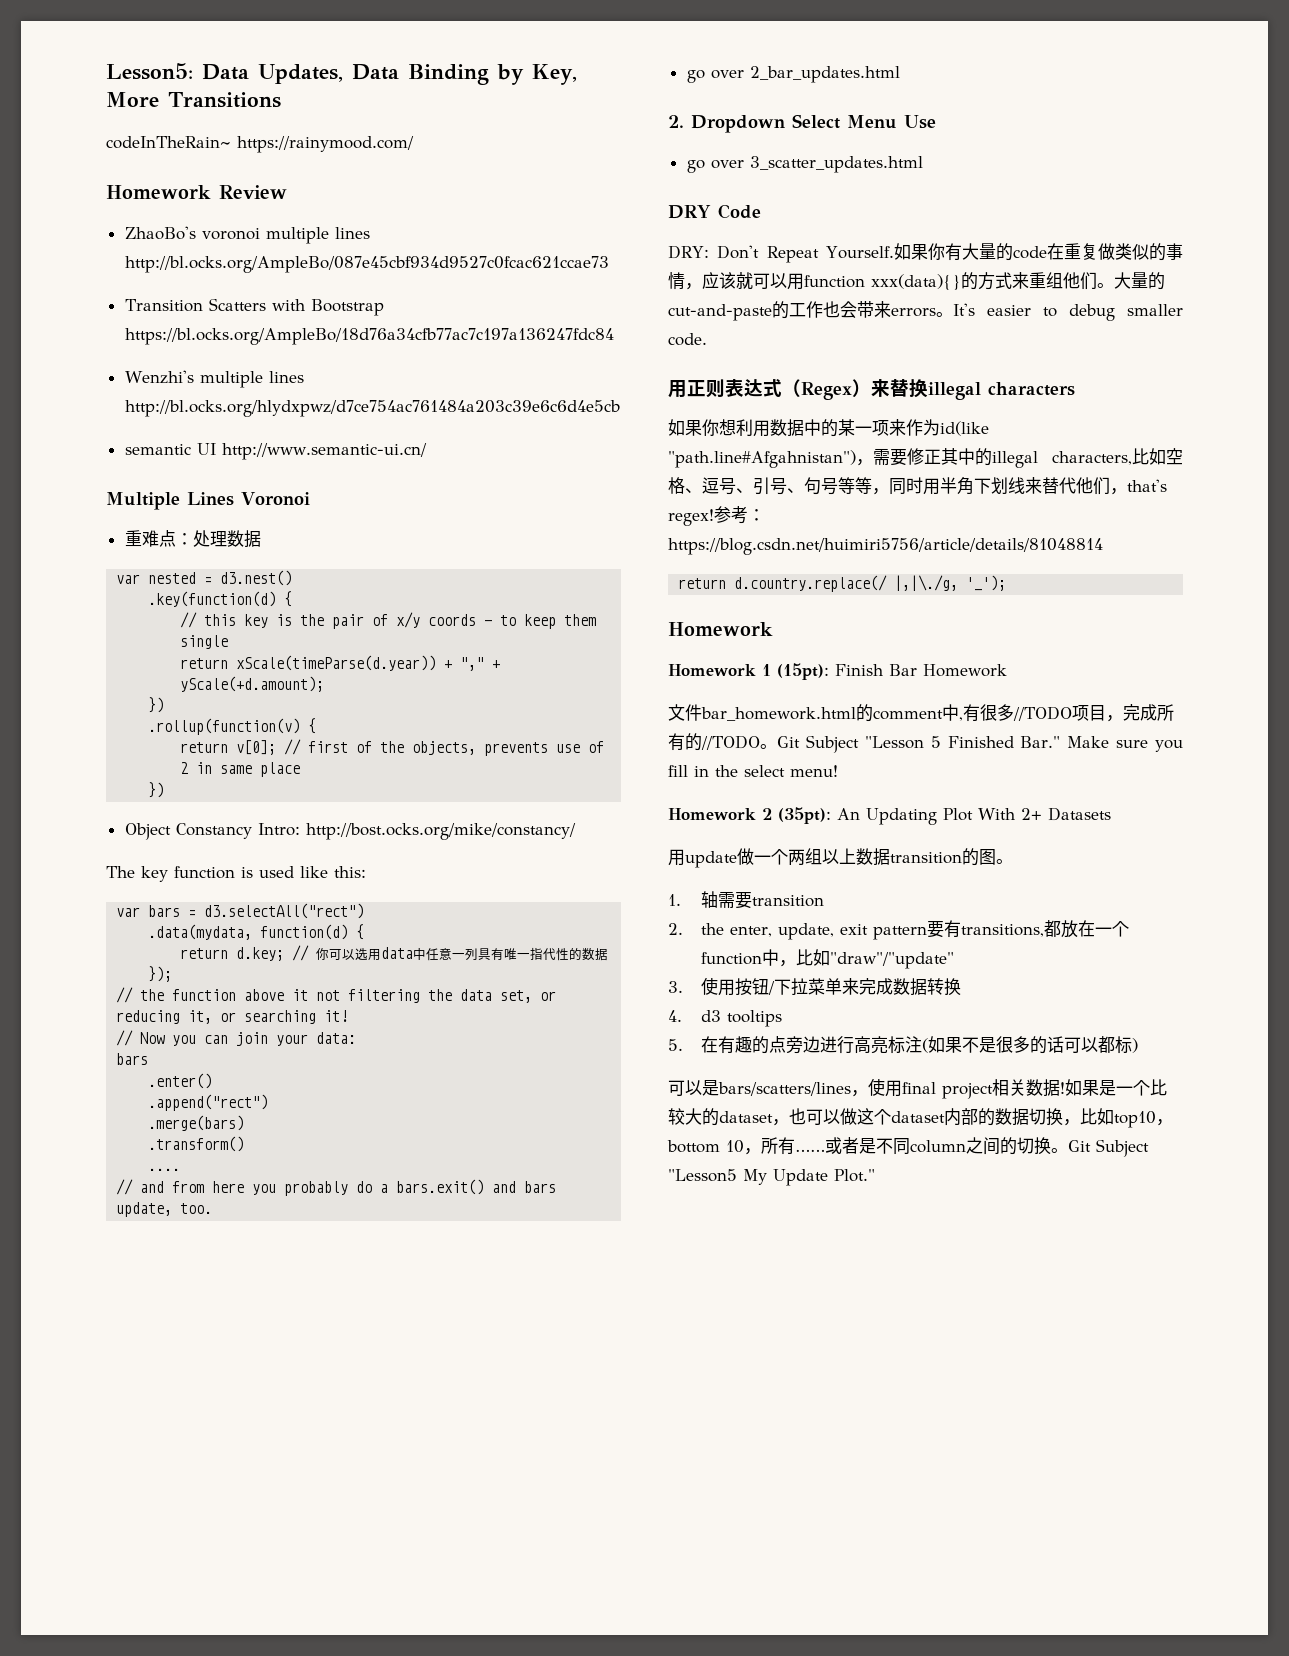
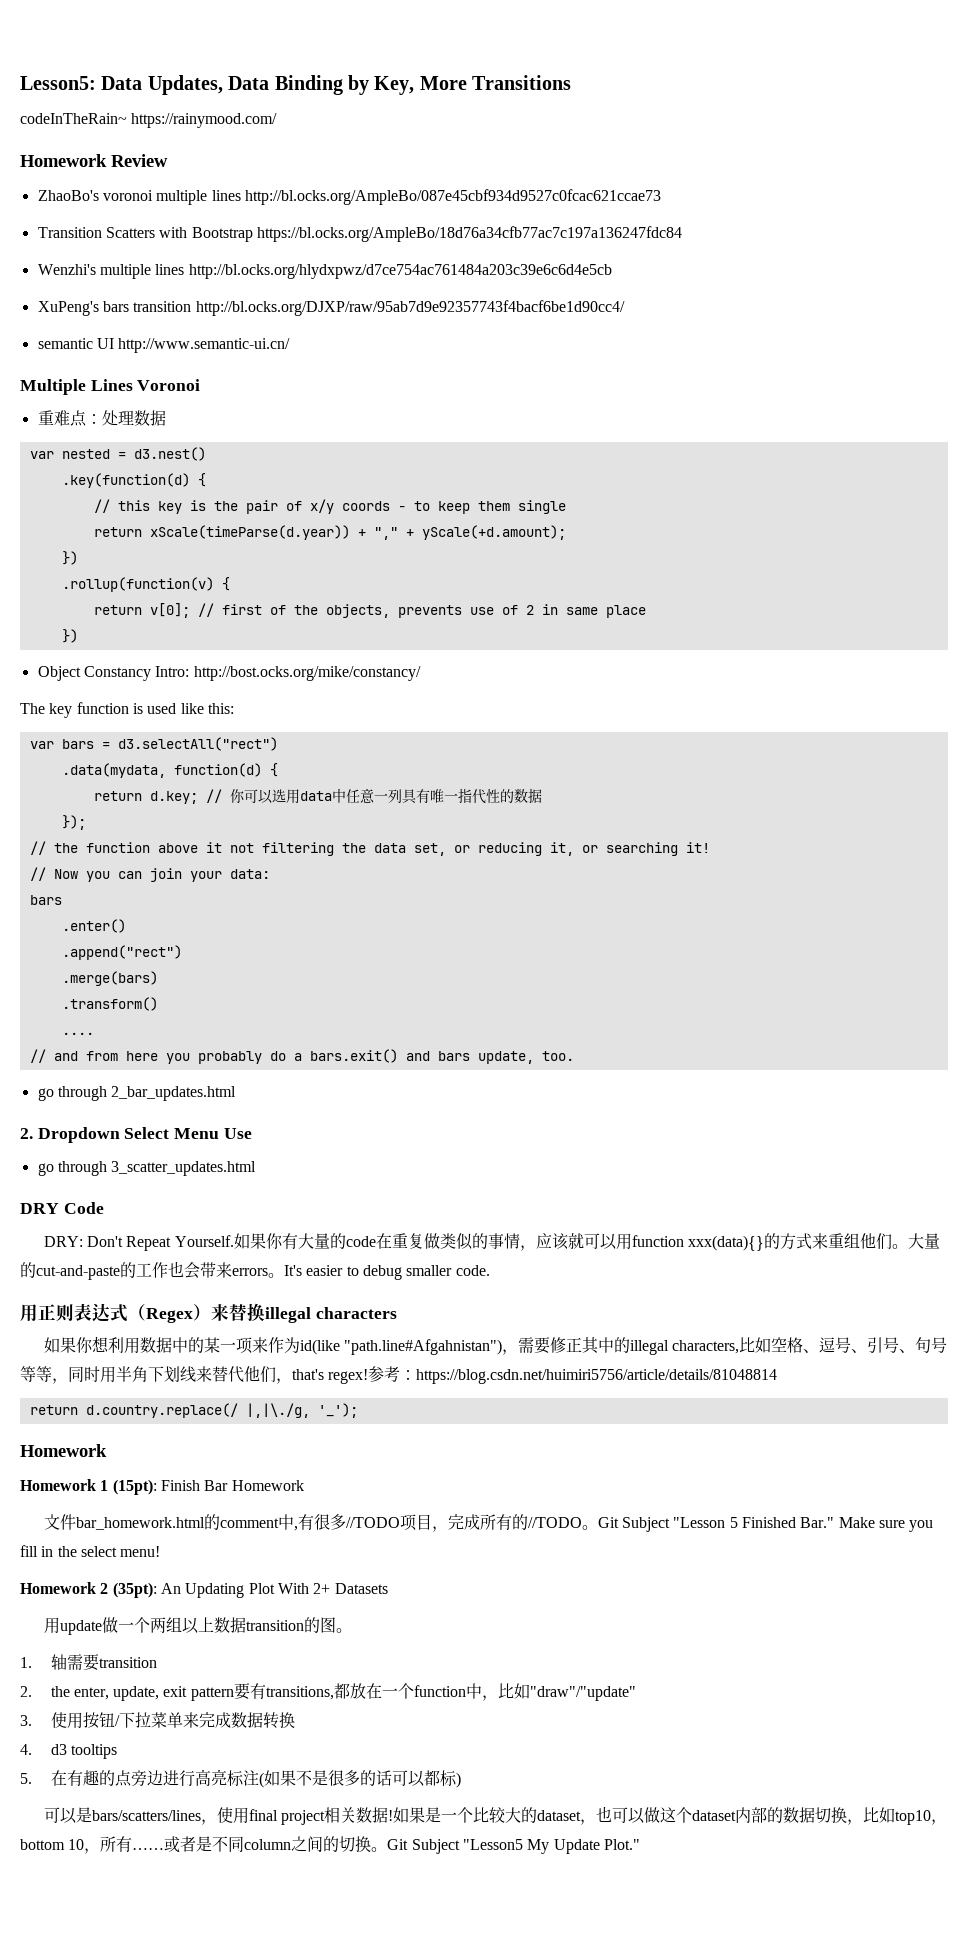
(620, 408) none -> [37,300,625,316] // XuPeng's bars transition http://bl.ocks.org/DJXP/raw/95ab7d9e92357743f4bacf6be1d90cc4/
[710,70,744,79] over -> [57,1086,107,1101] through
[710,160,744,169] over -> [57,1161,107,1176] through

